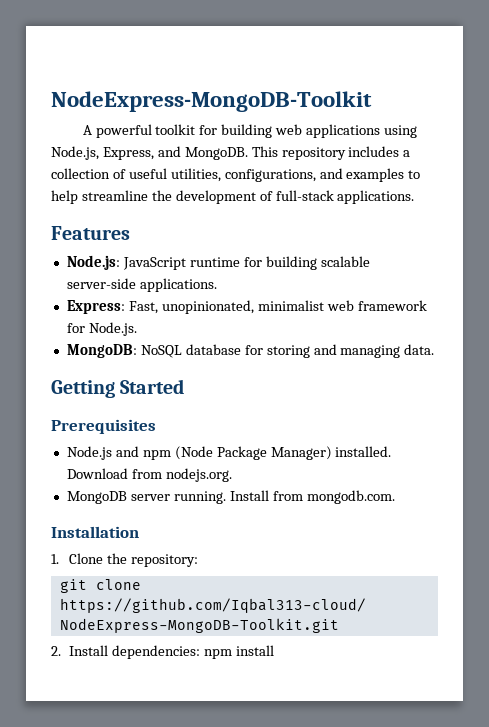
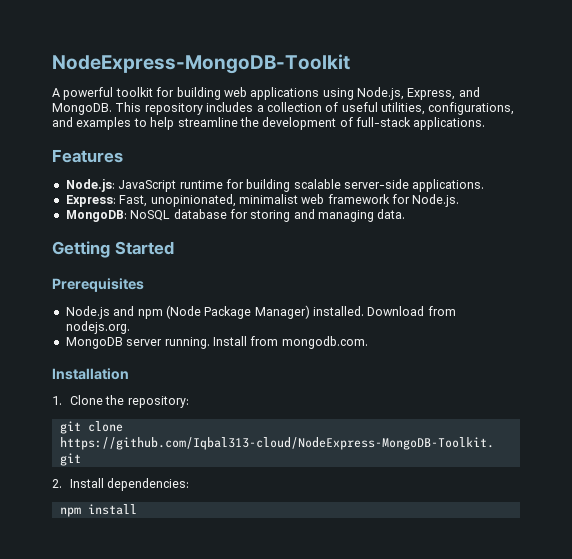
(200, 652) none -> (190, 484) //

